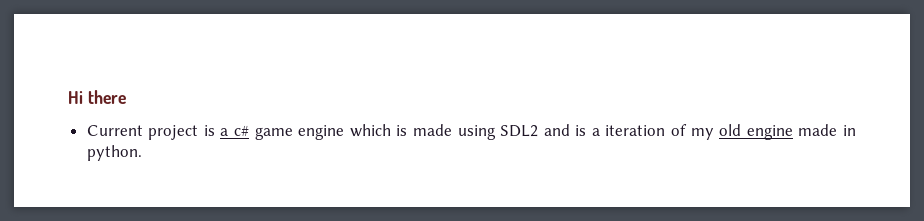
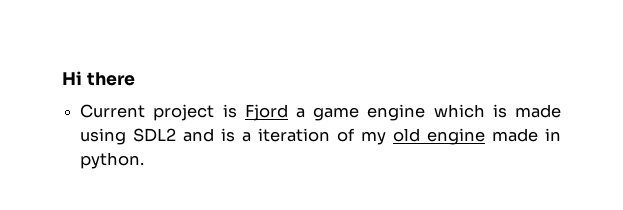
[220,125,250,136] a c# -> [244,104,305,121] Fjord a

